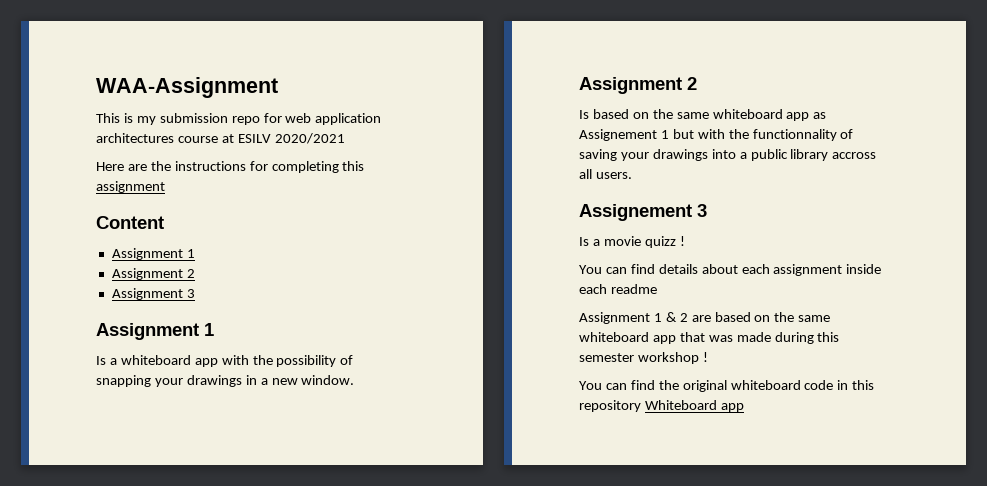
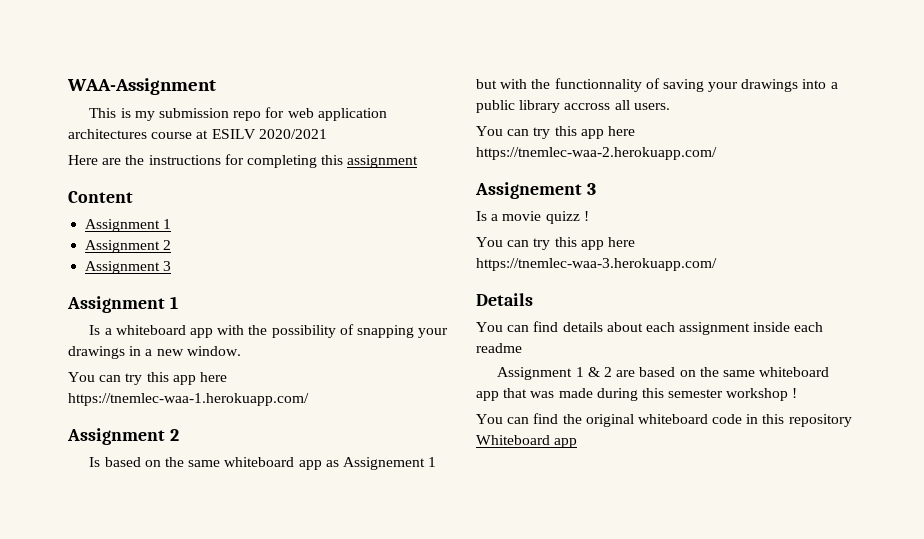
(355, 380) none -> [68,372,227,385] [68,393,309,406] // You can try this app here https://tnemlec-waa-1.herokuapp.com/
(632, 175) none -> [476,126,635,139] [476,147,717,160] // You can try this app here https://tnemlec-waa-2.herokuapp.com/
(685, 241) none -> [476,237,635,250] [476,258,717,271] [476,293,533,306] // You can try this app here https://tnemlec-waa-3.herokuapp.com/ // Details

